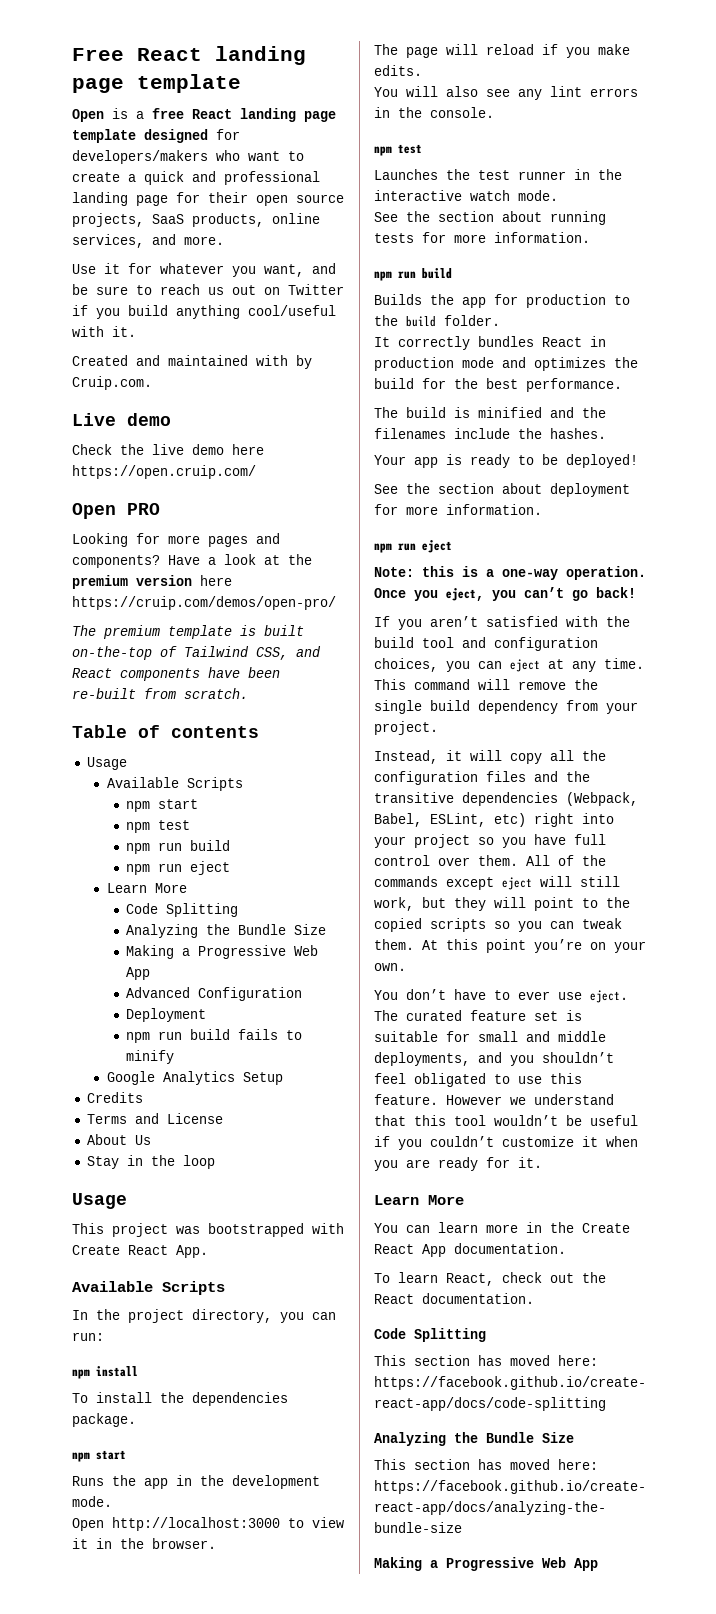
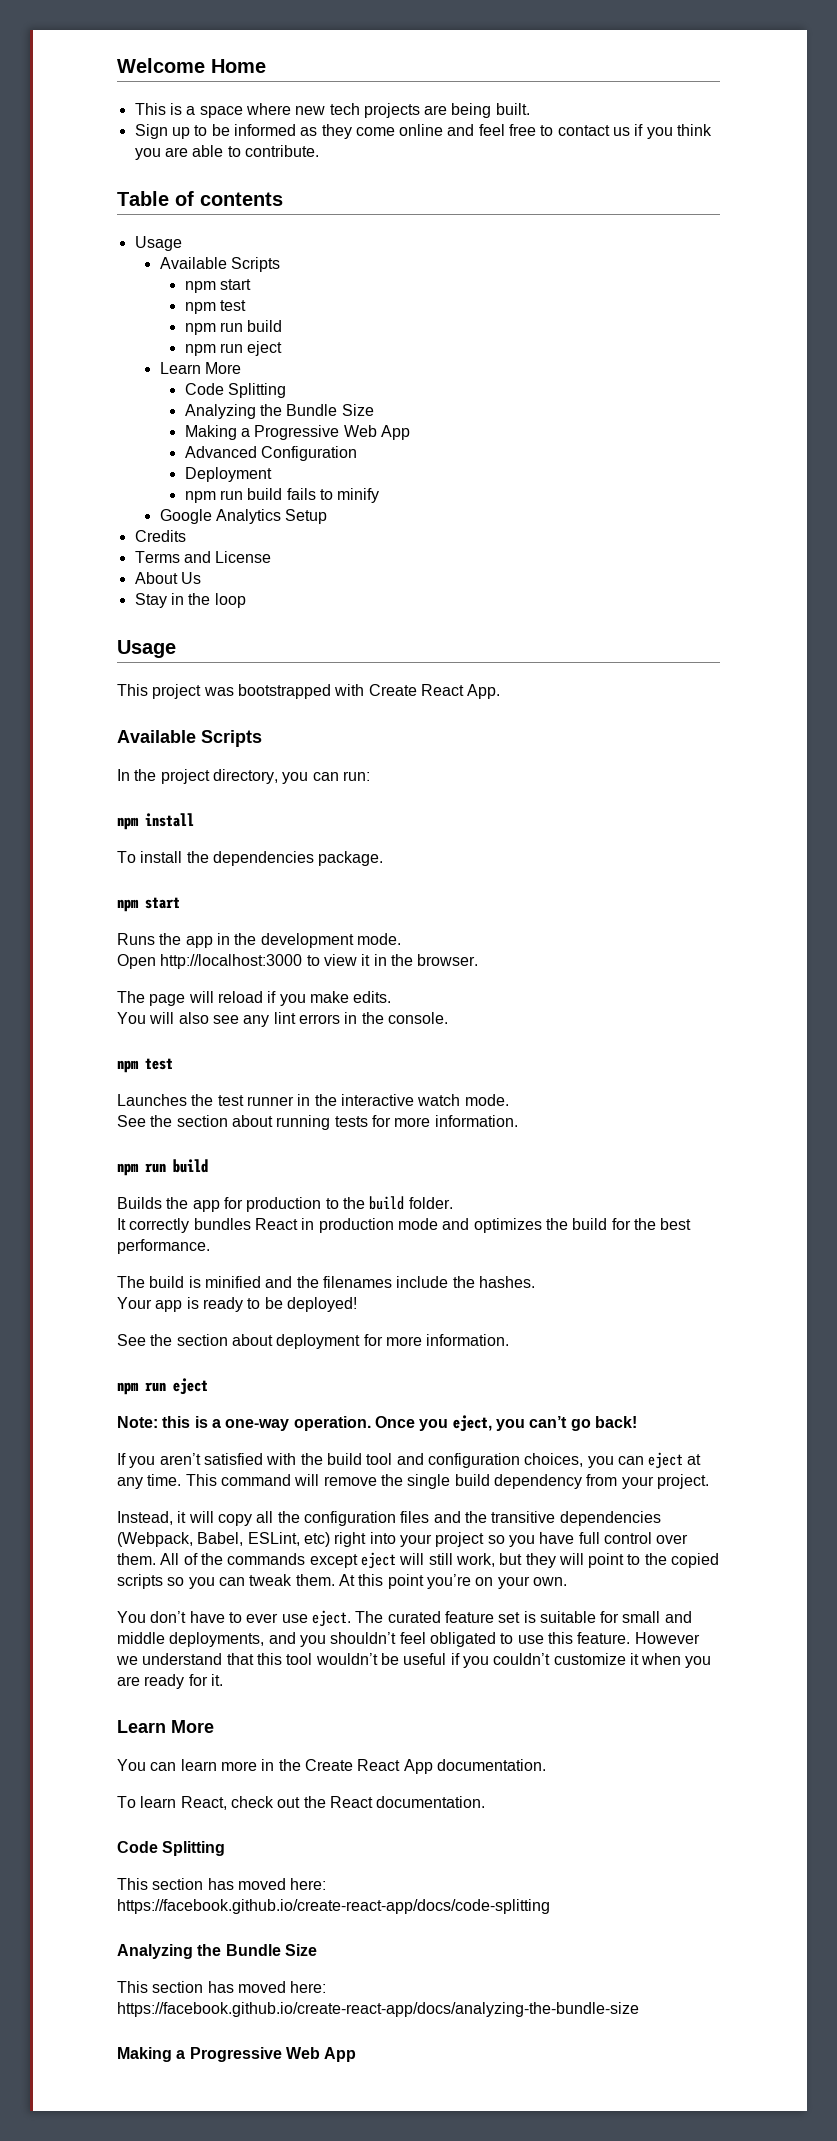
[72,46,306,65] [72,74,241,93] [72,108,336,122] [72,129,240,143] [72,150,304,164] [72,171,320,185] [72,192,344,206] [72,213,320,227] [72,234,224,248] [72,263,336,277] [72,284,344,295] [72,305,336,319] [72,326,136,337] [72,355,312,369] [72,376,152,390] [72,413,171,426] [72,444,264,455] [72,465,256,479] [72,503,160,519] [72,533,280,547] [72,554,312,568] [72,575,232,589] [72,596,336,610] [72,625,304,639] [72,646,321,660] [72,667,280,681] [72,688,248,699] Free React landing page template // Open is a free React landing page template designed for developers/makers who want to create a quick and professional landing page for their open source projects, SaaS products, online services, and more. // Use it for whatever you want, and be sure to reach us out on Twitter if you build anything cool/useful with it. // Created and maintained with by Cruip.com. // Live demo // Check the live demo here https://open.cruip.com/ // Open PRO // Looking for more pages and components? Have a look at the premium version here https://cruip.com/demos/open-pro/ // The premium template is built on-the-top of Tailwind CSS, and React components have been re-built from scratch. -> [117,58,266,73] [134,103,530,118] [134,124,713,139] [134,145,319,160] Welcome Home // This is a space where new tech projects are being built. // Sign up to be informed as they come online and feel free to contact us if you think you are able to contribute.

